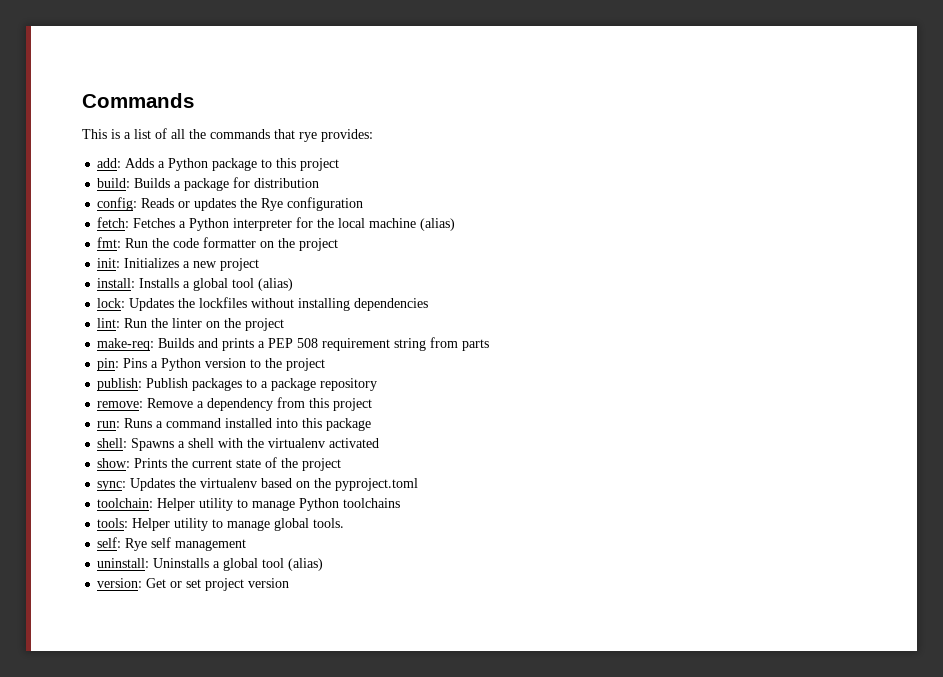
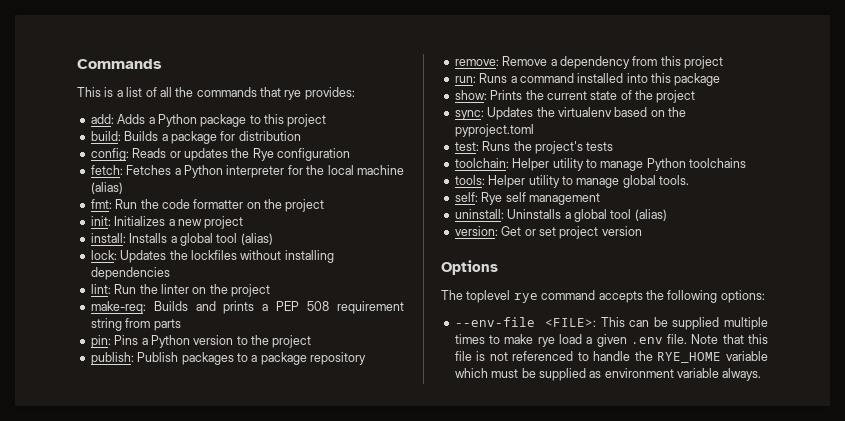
[97,438,380,451] // shell: Spawns a shell with the virtualenv activated -> (721, 79) none
(419, 484) none -> [454,141,614,154] // test: Runs the project's tests
(290, 583) none -> [441,260,498,275] [441,290,765,303] [454,317,768,330] [454,334,768,347] [454,351,768,363] [454,368,762,381] // Options // The toplevel rye command accepts the following options: // --env-file <FILE>: This can be supplied multiple times to make rye load a given .env file. Note that this file is not referenced to handle the RYE_HOME variable which must be supplied as environment variable always.

